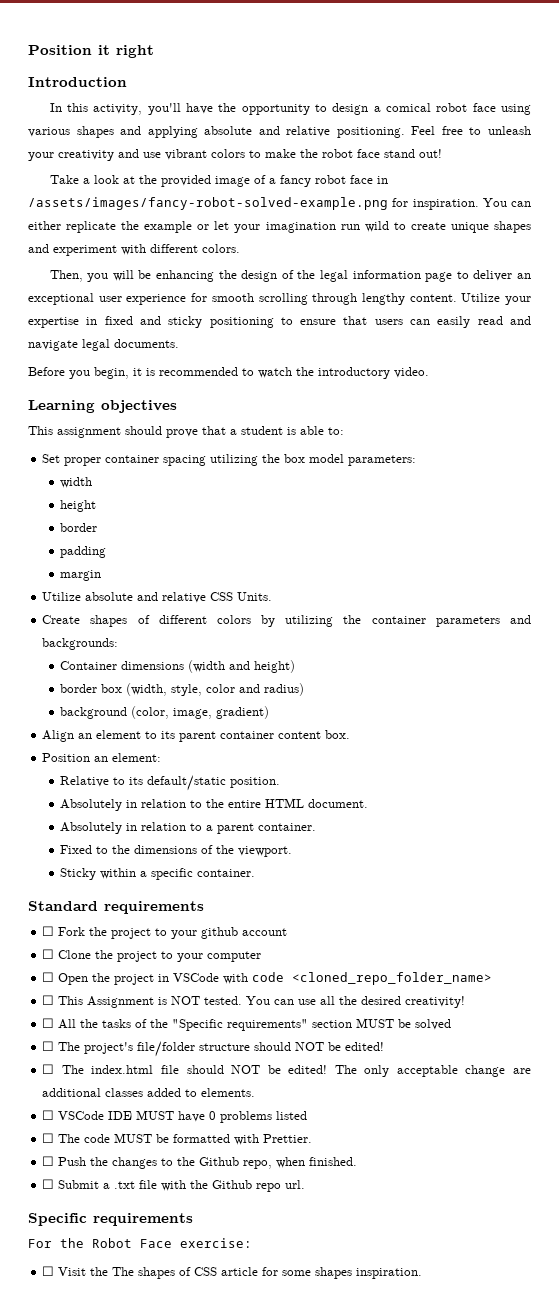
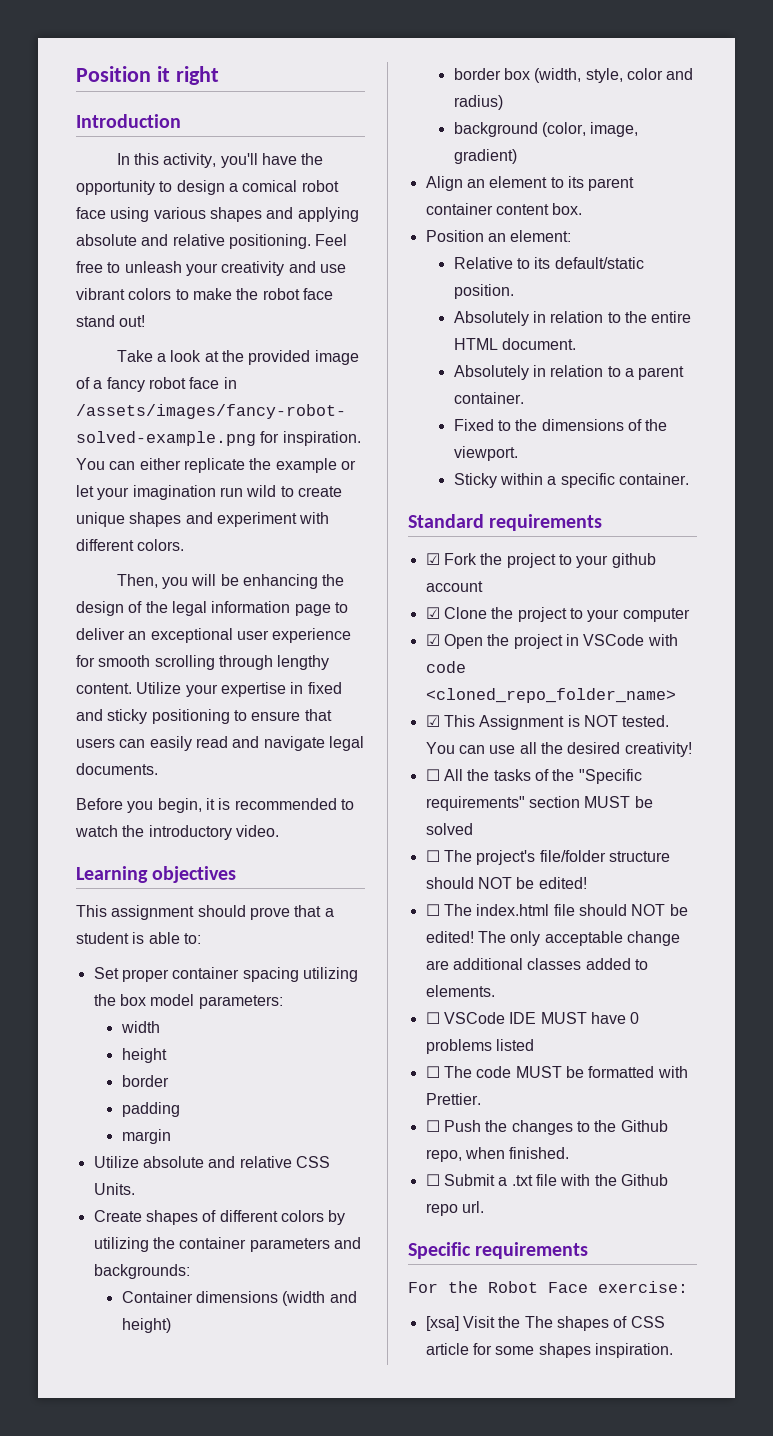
[42,926,55,936] ☐ -> [425,553,440,565] ☑
[42,949,55,959] ☐ -> [425,607,440,619] ☑
[42,972,55,982] ☐ -> [425,634,440,646] ☑
[42,995,55,1005] ☐ -> [425,715,440,727] ☑
[42,1266,55,1276] ☐ -> [425,1316,459,1331] [xsa]

